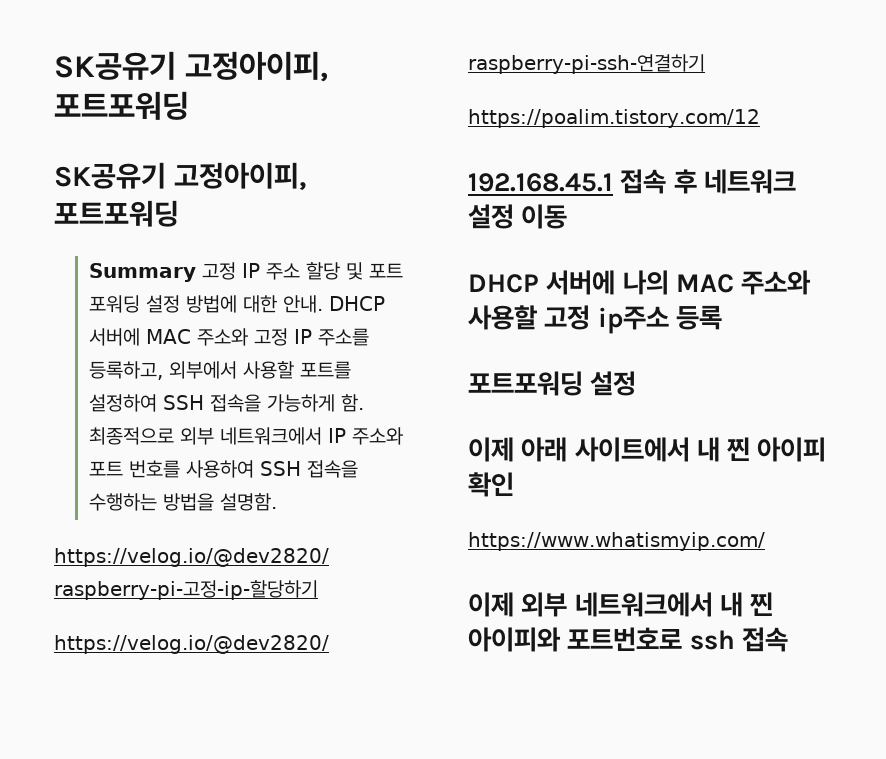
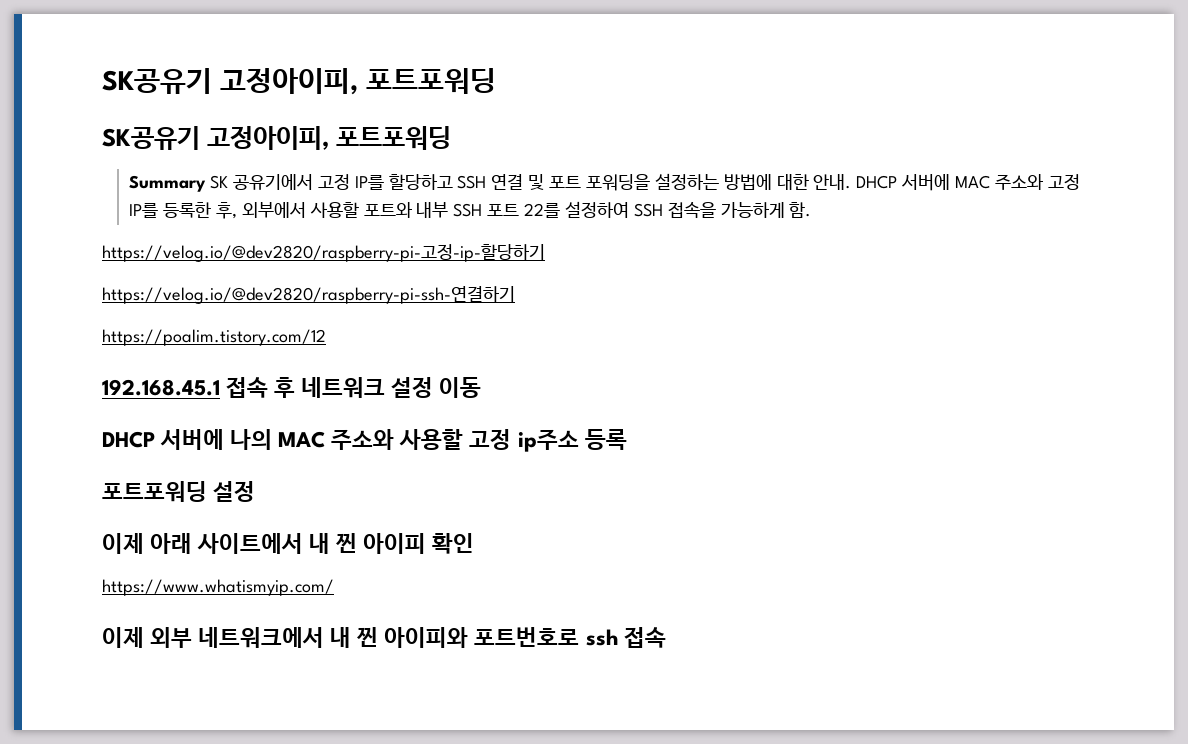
[202,262,404,280] [89,295,181,313] 고정 IP 주소 할당 및 포트 포워딩 설정 -> [210,173,719,191] SK 공유기에서 고정 IP를 할당하고 SSH 연결 및 포트 포워딩을 설정하는
[294,328,370,346] [89,361,352,380] IP 주소를 등록하고, 외부에서 사용할 포트를 -> [129,202,561,219] IP를 등록한 후, 외부에서 사용할 포트와 내부 SSH 포트 22를
[89,427,404,445] [89,460,359,478] [89,493,278,511] 최종적으로 외부 네트워크에서 IP 주소와 포트 번호를 사용하여 SSH 접속을 수행하는 방법을 설명함. -> (812, 210) none

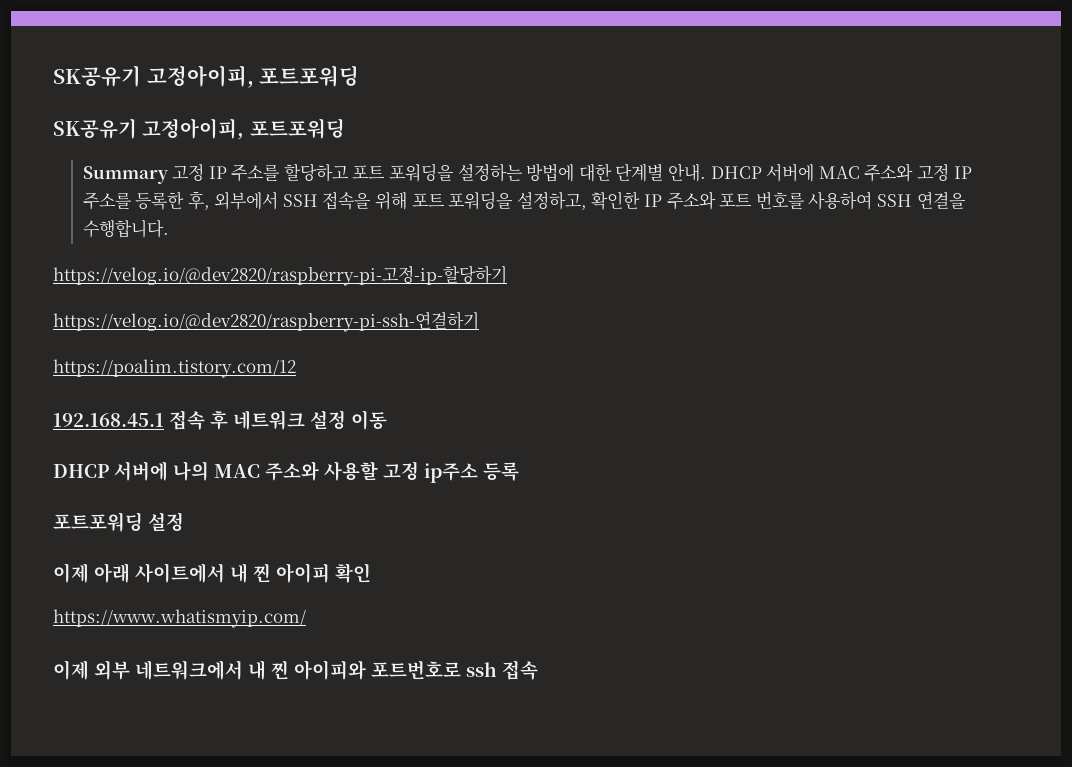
[210,174,545,190] SK 공유기에서 고정 IP를 할당하고 SSH 연결 및 -> [172,163,349,182] 고정 IP 주소를 할당하고
(809, 182) none -> [615,163,664,182] 단계별
[129,203,159,218] IP를 -> [953,166,972,179] [82,192,132,210] IP 주소를
[309,201,812,219] 사용할 포트와 내부 SSH 포트 22를 설정하여 SSH 접속을 가능하게 함. -> [282,191,966,210] [82,220,169,238] SSH 접속을 위해 포트 포워딩을 설정하고, 확인한 IP 주소와 포트 번호를 사용하여 SSH 연결을 수행합니다.

